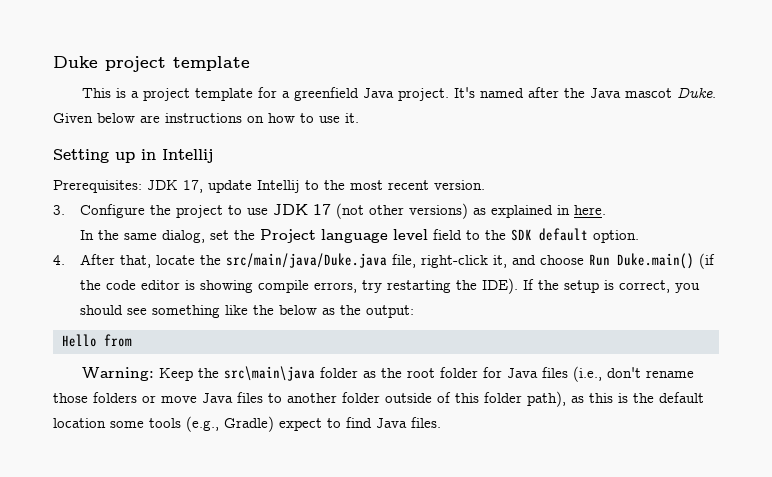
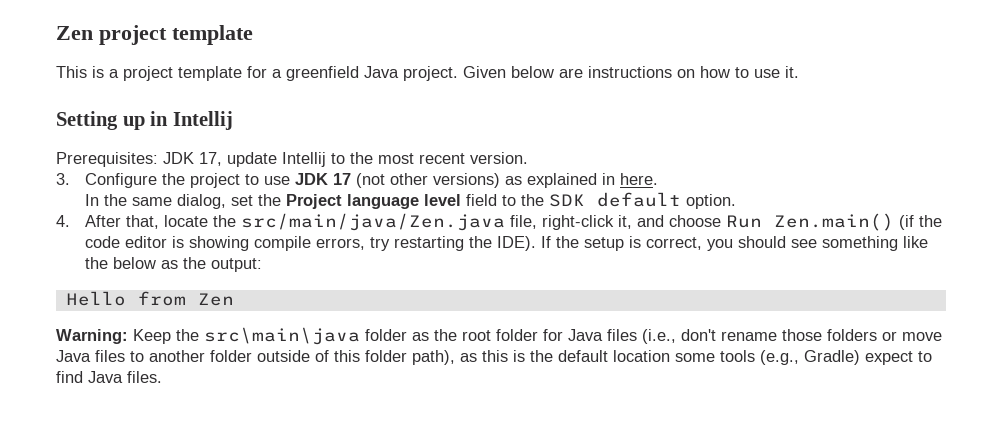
[53,56,98,68] Duke -> [56,26,93,40] Zen
[454,87,717,98] It's named after the Java mascot Duke. -> (458, 73) none
[225,253,387,268] src/main/java/Duke.java -> [240,213,505,231] src/main/java/Zen.java
[616,253,694,269] Duke.main() -> [773,213,894,231] Zen.main()
(132, 340) none -> [197,293,234,306] Zen

